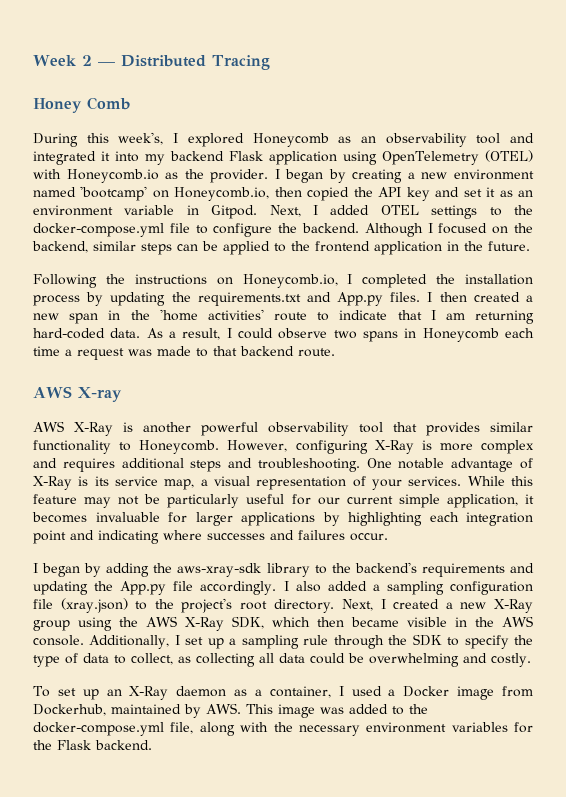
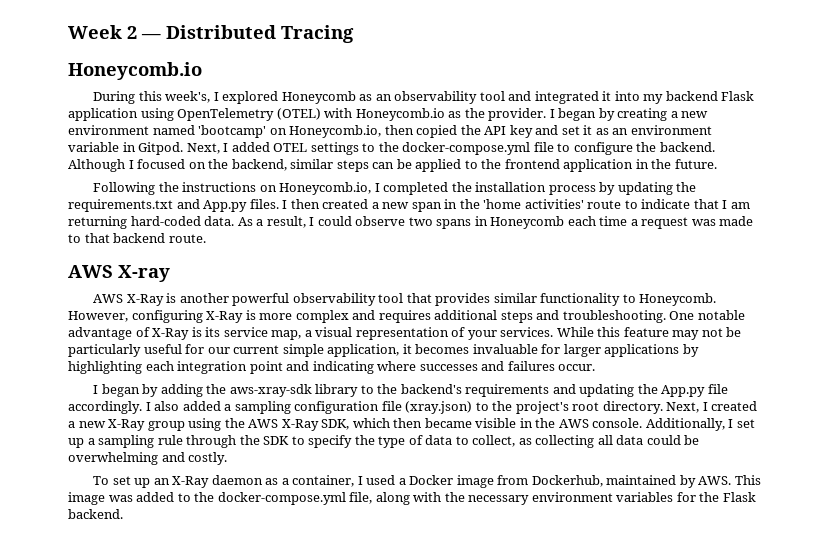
[33,97,130,113] Honey Comb -> [68,62,202,80] Honeycomb.io

